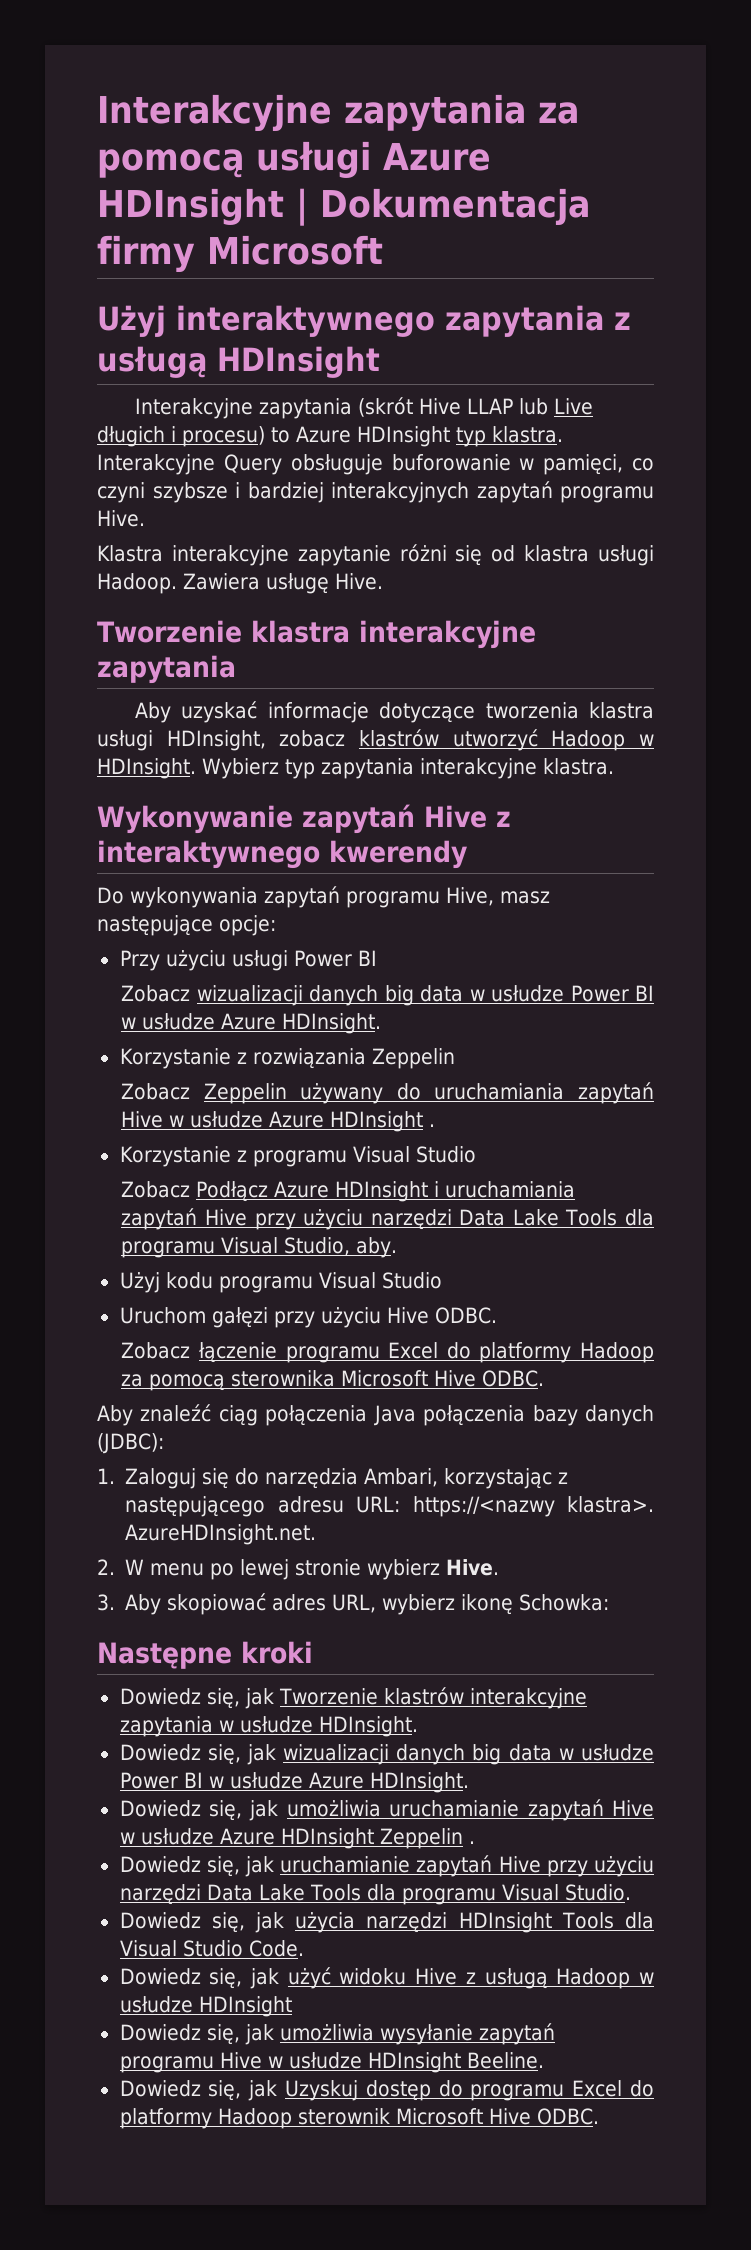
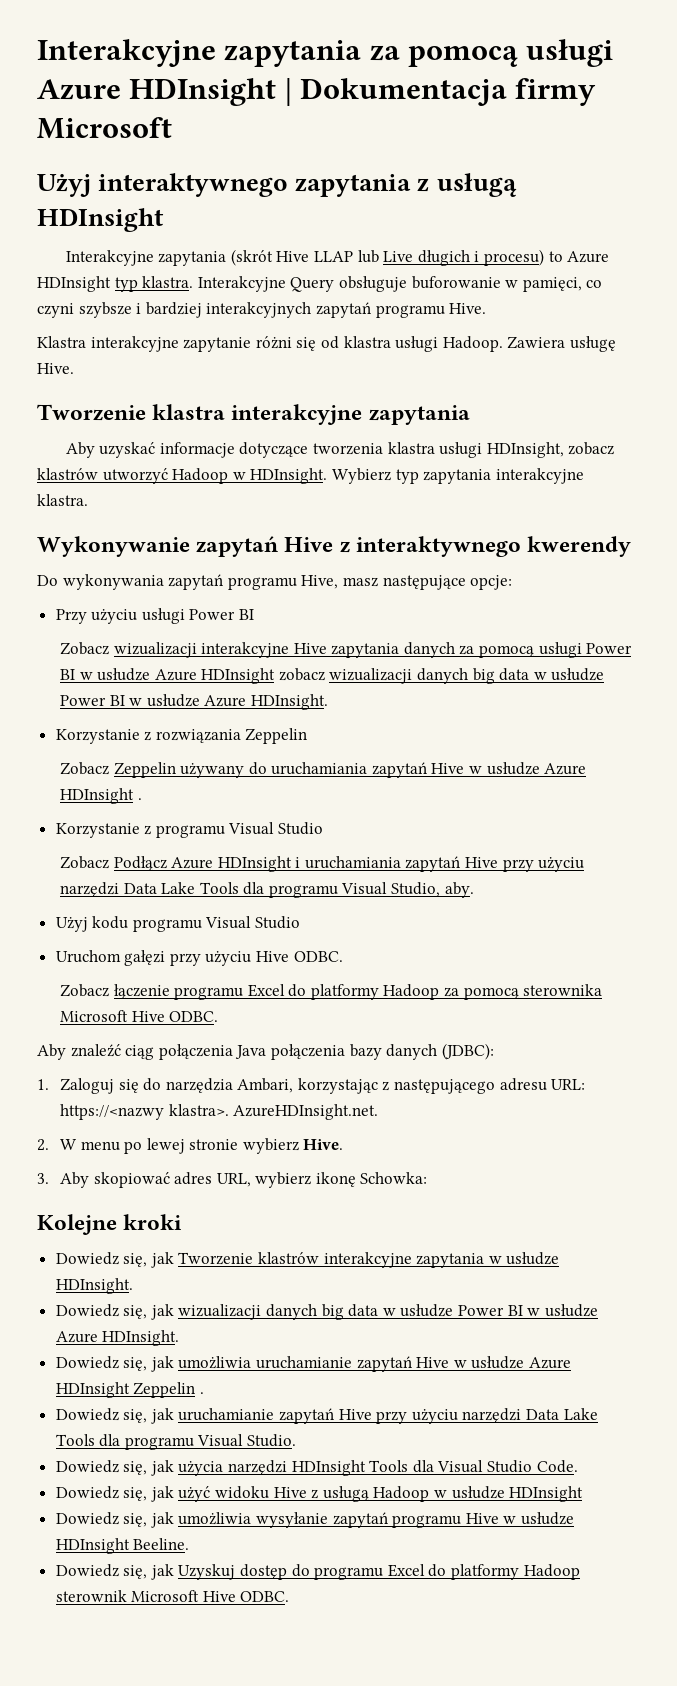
(303, 995) none -> [201,642,633,658] [59,668,413,684] interakcyjne Hive zapytania danych za pomocą usługi Power BI w usłudze Azure HDInsight zobacz wizualizacji
[97,1642,232,1669] Następne -> [37,1214,117,1235] Kolejne

